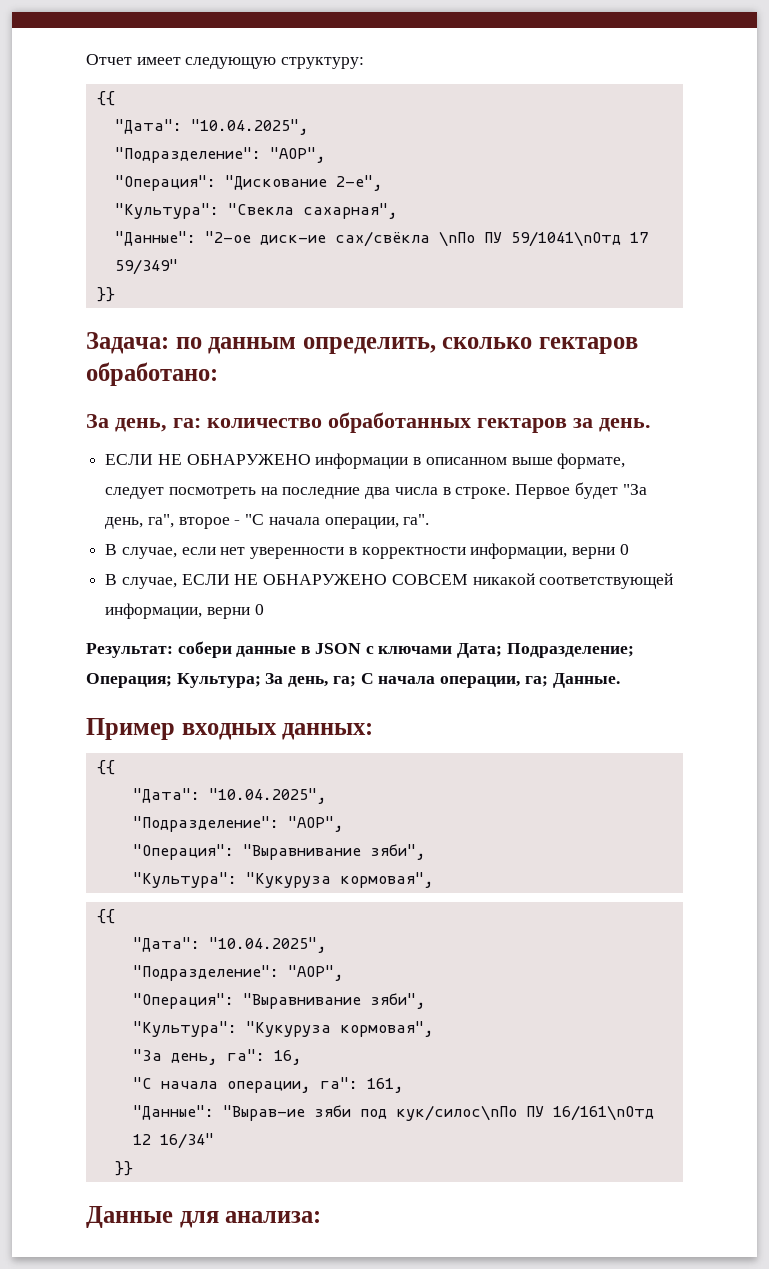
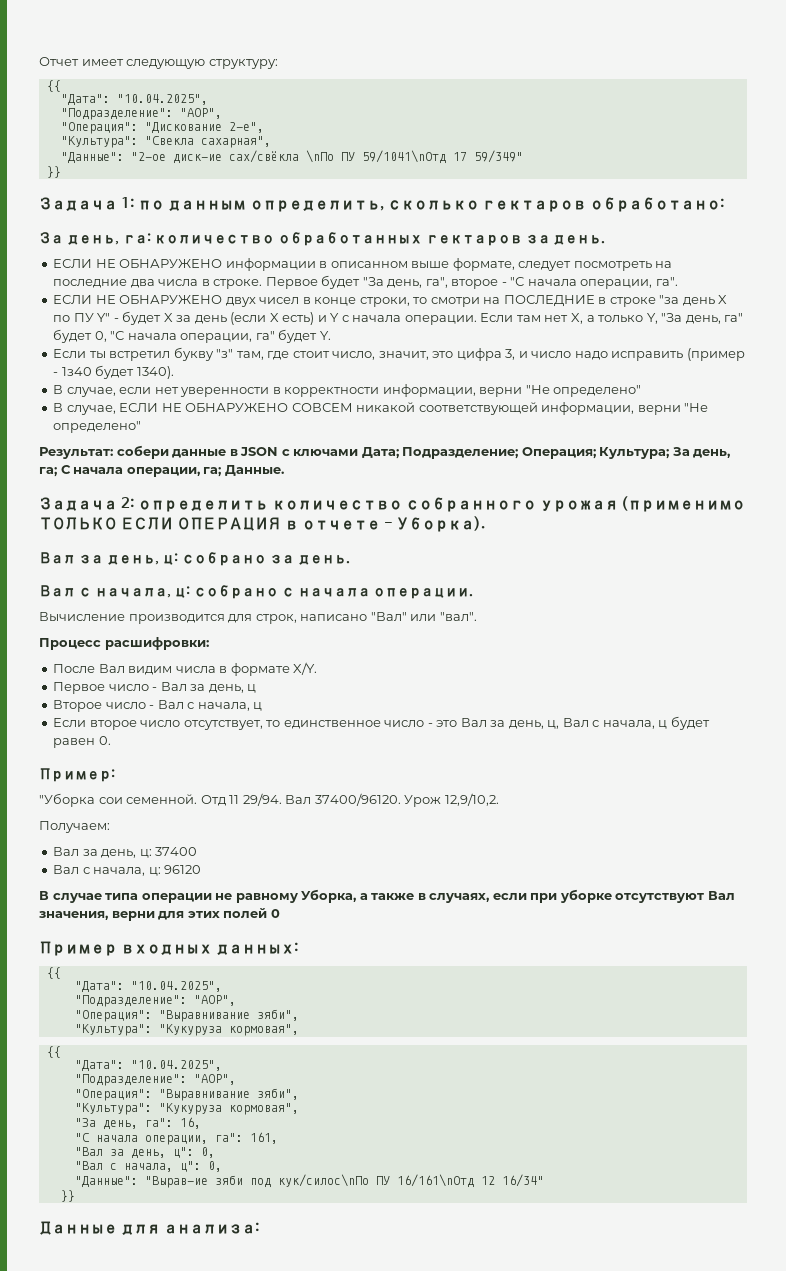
[86,332,169,354] Задача: -> [39,197,134,211] Задача 1:
(430, 519) none -> [53,295,728,307] [53,311,744,325] [53,329,331,343] [53,347,745,361] [53,365,174,379] // ЕСЛИ НЕ ОБНАРУЖЕНО двух чисел в конце строки, то смотри на ПОСЛЕДНИЕ в строке "за день X по ПУ Y" - будет X за день (если X есть) и Y с начала операции. Если там нет X, а только Y, "За день, га" будет 0, "С начала операции, га" будет Y. // Если ты встретил букву "з" там, где стоит число, значит, это цифра 3, и число надо исправить (пример - 1з40 будет 1340).
[619,544,629,555] 0 -> [525,385,642,397] "Не определено"
[254,604,264,615] 0 -> [684,403,709,412] [53,421,142,433] "Не определено"
(620, 680) none -> [39,496,746,512] [39,516,486,532] [39,552,350,566] [39,585,474,599] [39,612,477,624] [39,637,209,650] [53,662,318,676] [53,682,257,694] [53,700,263,712] [53,716,710,730] [53,736,111,748] [39,768,115,782] [39,793,499,807] [39,821,110,833] [53,847,198,858] [53,865,202,876] [39,889,735,903] [39,908,280,921] // Задача 2: определить количество собранного урожая (применимо ТОЛЬКО ЕСЛИ ОПЕРАЦИЯ в отчете - Уборка). // Вал за день, ц: собрано за день. // Вал с начала, ц: собрано с начала операции. // Вычисление производится для строк, написано "Вал" или "вал". // Процесс расшифровки: // После Вал видим числа в формате X/Y. // Первое число - Вал за день, ц // Второе число - Вал с начала, ц // Если второе число отсутствует, то единственное число - это Вал за день, ц, Вал с начала, ц будет равен 0. // Пример: // "Уборка сои семенной. Отд 11 29/94. Вал 37400/96120. Урож 12,9/10,2. // Получаем: // Вал за день, ц: 37400 // Вал с начала, ц: 96120 // В случае типа операции не равному Уборка, а также в случаях, если при уборке отсутствуют Вал значения, верни для этих полей 0
(404, 1085) none -> [74,1147,215,1159] [74,1161,222,1172] // "Вал за день, ц": 0, // "Вал с начала, ц": 0,

